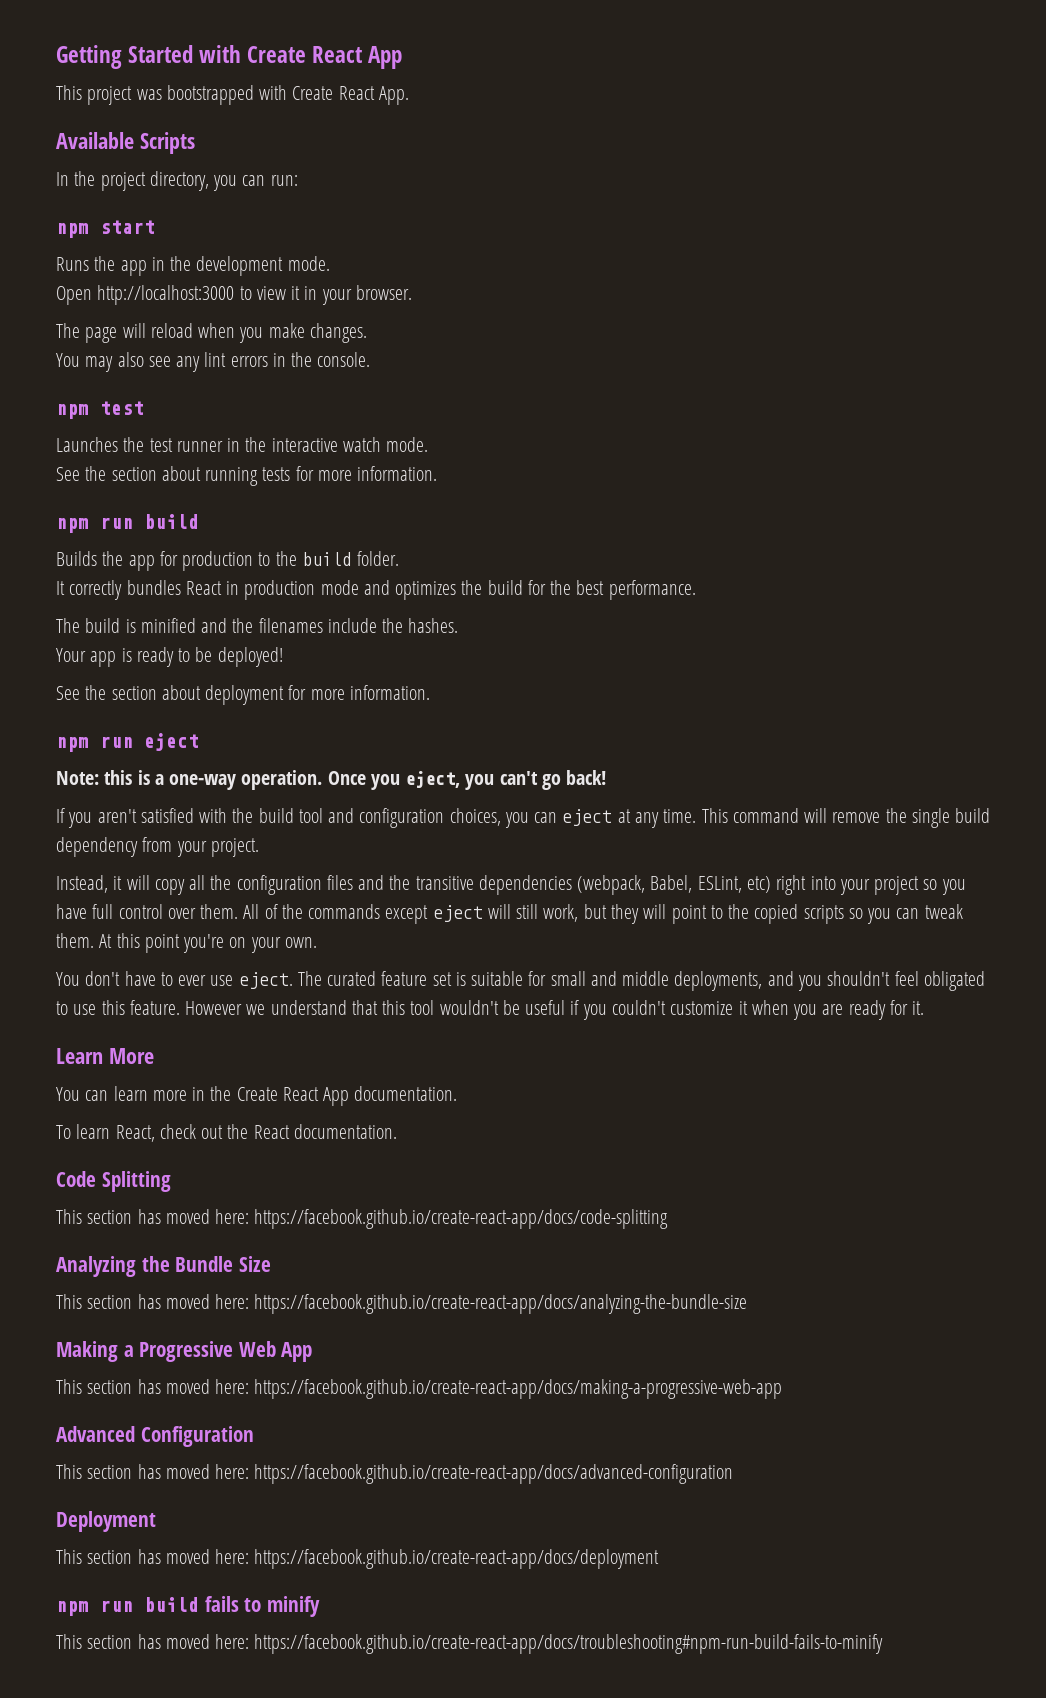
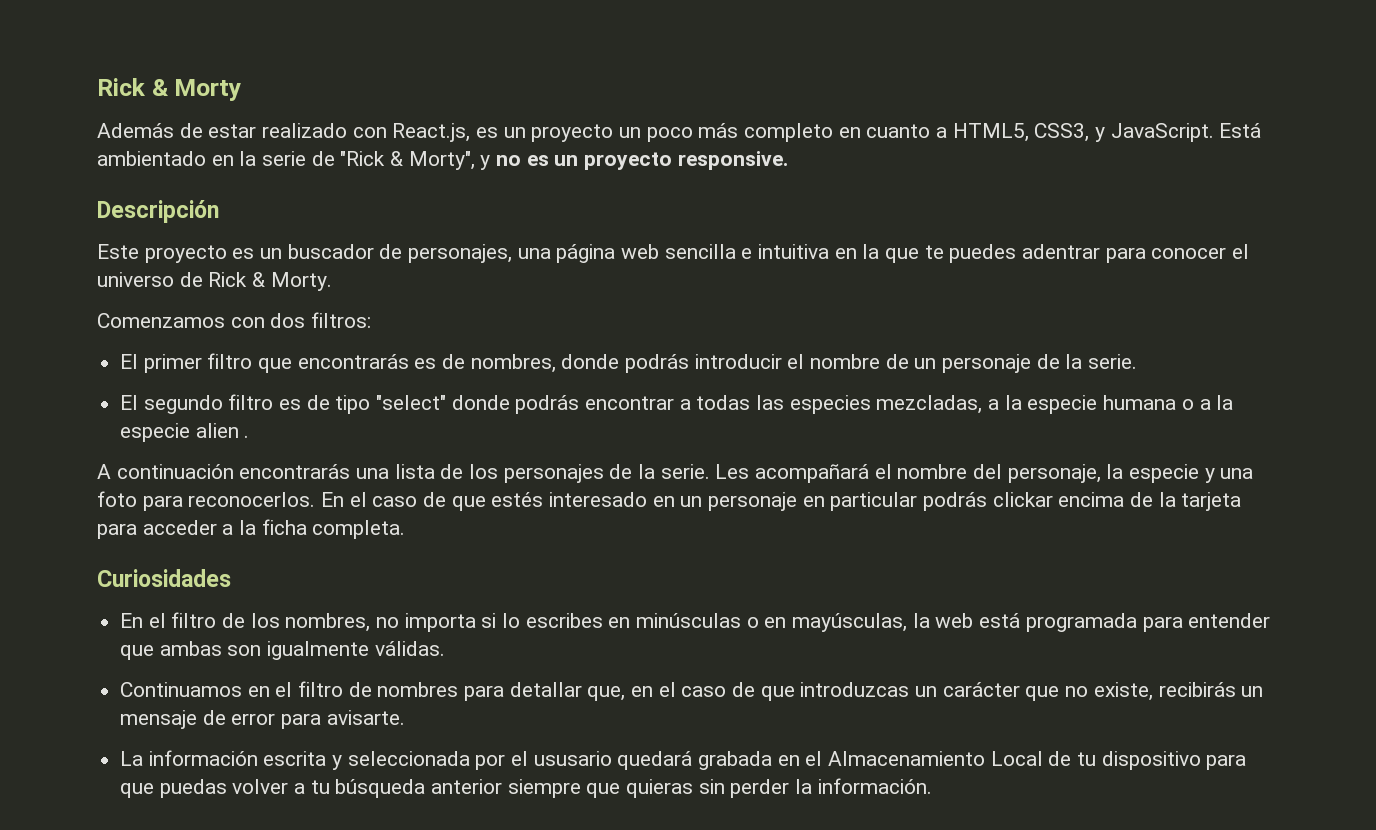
[56,45,403,69] [56,85,409,105] [56,132,195,154] [56,171,298,191] [56,220,155,238] [56,256,330,276] [56,285,412,305] [56,323,367,343] [56,352,371,372] [56,401,144,419] [56,437,429,452] [56,466,438,486] [56,514,199,533] [56,551,400,571] [56,580,696,600] [56,618,459,633] [56,647,283,667] [56,685,430,705] [56,733,199,752] [56,770,607,790] [56,808,991,828] [56,837,259,857] [56,875,966,895] [56,904,963,924] [56,933,317,953] [56,971,985,991] [56,1000,925,1020] [56,1048,154,1064] [56,1086,458,1106] [56,1124,397,1142] [56,1171,171,1192] [56,1209,669,1229] [56,1256,271,1277] [56,1294,748,1314] [56,1341,313,1362] [56,1379,783,1399] [56,1426,254,1447] [56,1464,734,1484] [56,1511,156,1532] [56,1549,660,1569] [56,1596,320,1617] [56,1634,884,1654] Getting Started with Create React App // This project was bootstrapped with Create React App. // Available Scripts // In the project directory, you can run: // npm start // Runs the app in the development mode. // Open http://localhost:3000 to view it in your browser. // The page will reload when you make changes. // You may also see any lint errors in the console. // npm test // Launches the test runner in the interactive watch mode. // See the section about running tests for more information. // npm run build // Builds the app for production to the build folder. // It correctly bundles React in production mode and optimizes the build for the best performance. // The build is minified and the filenames include the hashes. // Your app is ready to be deployed! // See the section about deployment for more information. // npm run eject // Note: this is a one-way operation. Once you eject, you can't go back! // If you aren't satisfied with the build tool and configuration choices, you can eject at any time. This command will remove the single build dependency from your project. // Instead, it will copy all the configuration files and the transitive dependencies (webpack, Babel, ESLint, etc) right into your project so you have full control over them. All of the commands except eject will still work, but they will point to the copied scripts so you can tweak them. At this point you're on your own. // You don't have to ever use eject. The curated feature set is suitable for small and middle deployments, and you shouldn't feel obligated to use this feature. However we understand that this tool wouldn't be useful if you couldn't customize it when you are ready for it. // Learn More // You can learn more in the Create React App documentation. // To learn React, check out the React documentation. // Code Splitting // This section has moved here: https://facebook.github.io/create-react-app/docs/code-splitting // Analyzing the Bundle Size // This section has moved here: https://facebook.github.io/create-react-app/docs/analyzing-the-bundle-size // Making a Progressive Web App // This section has moved here: https://facebook.github.io/create-react-app/docs/making-a-progressive-web-app // Advanced Configuration // This section has moved here: https://facebook.github.io/create-react-app/docs/advanced-configuration // Deployment // This section has moved here: https://facebook.github.io/create-react-app/docs/deployment // npm run build fails to minify // This section has moved here: https://facebook.github.io/create-react-app/docs/troubleshooting#npm-run-build-fails-to-minify -> [97,78,242,101] [97,123,1262,142] [97,151,788,170] [97,200,219,223] [97,244,1250,263] [97,272,332,291] [97,312,372,328] [120,353,1138,373] [120,394,1234,414] [120,423,250,442] [97,464,1254,483] [97,491,1242,511] [97,519,406,539] [97,569,231,587] [120,612,1271,632] [120,641,445,660] [120,681,1264,701] [120,710,405,729] [120,750,1247,770] [120,778,932,798] Rick & Morty // Además de estar realizado con React.js, es un proyecto un poco más completo en cuanto a HTML5, CSS3, y JavaScript. Está ambientado en la serie de "Rick & Morty", y no es un proyecto responsive. // Descripción // Este proyecto es un buscador de personajes, una página web sencilla e intuitiva en la que te puedes adentrar para conocer el universo de Rick & Morty. // Comenzamos con dos filtros: // El primer filtro que encontrarás es de nombres, donde podrás introducir el nombre de un personaje de la serie. // El segundo filtro es de tipo "select" donde podrás encontrar a todas las especies mezcladas, a la especie humana o a la especie alien . // A continuación encontrarás una lista de los personajes de la serie. Les acompañará el nombre del personaje, la especie y una foto para reconocerlos. En el caso de que estés interesado en un personaje en particular podrás clickar encima de la tarjeta para acceder a la ficha completa. // Curiosidades // En el filtro de los nombres, no importa si lo escribes en minúsculas o en mayúsculas, la web está programada para entender que ambas son igualmente válidas. // Continuamos en el filtro de nombres para detallar que, en el caso de que introduzcas un carácter que no existe, recibirás un mensaje de error para avisarte. // La información escrita y seleccionada por el ususario quedará grabada en el Almacenamiento Local de tu dispositivo para que puedas volver a tu búsqueda anterior siempre que quieras sin perder la información.

